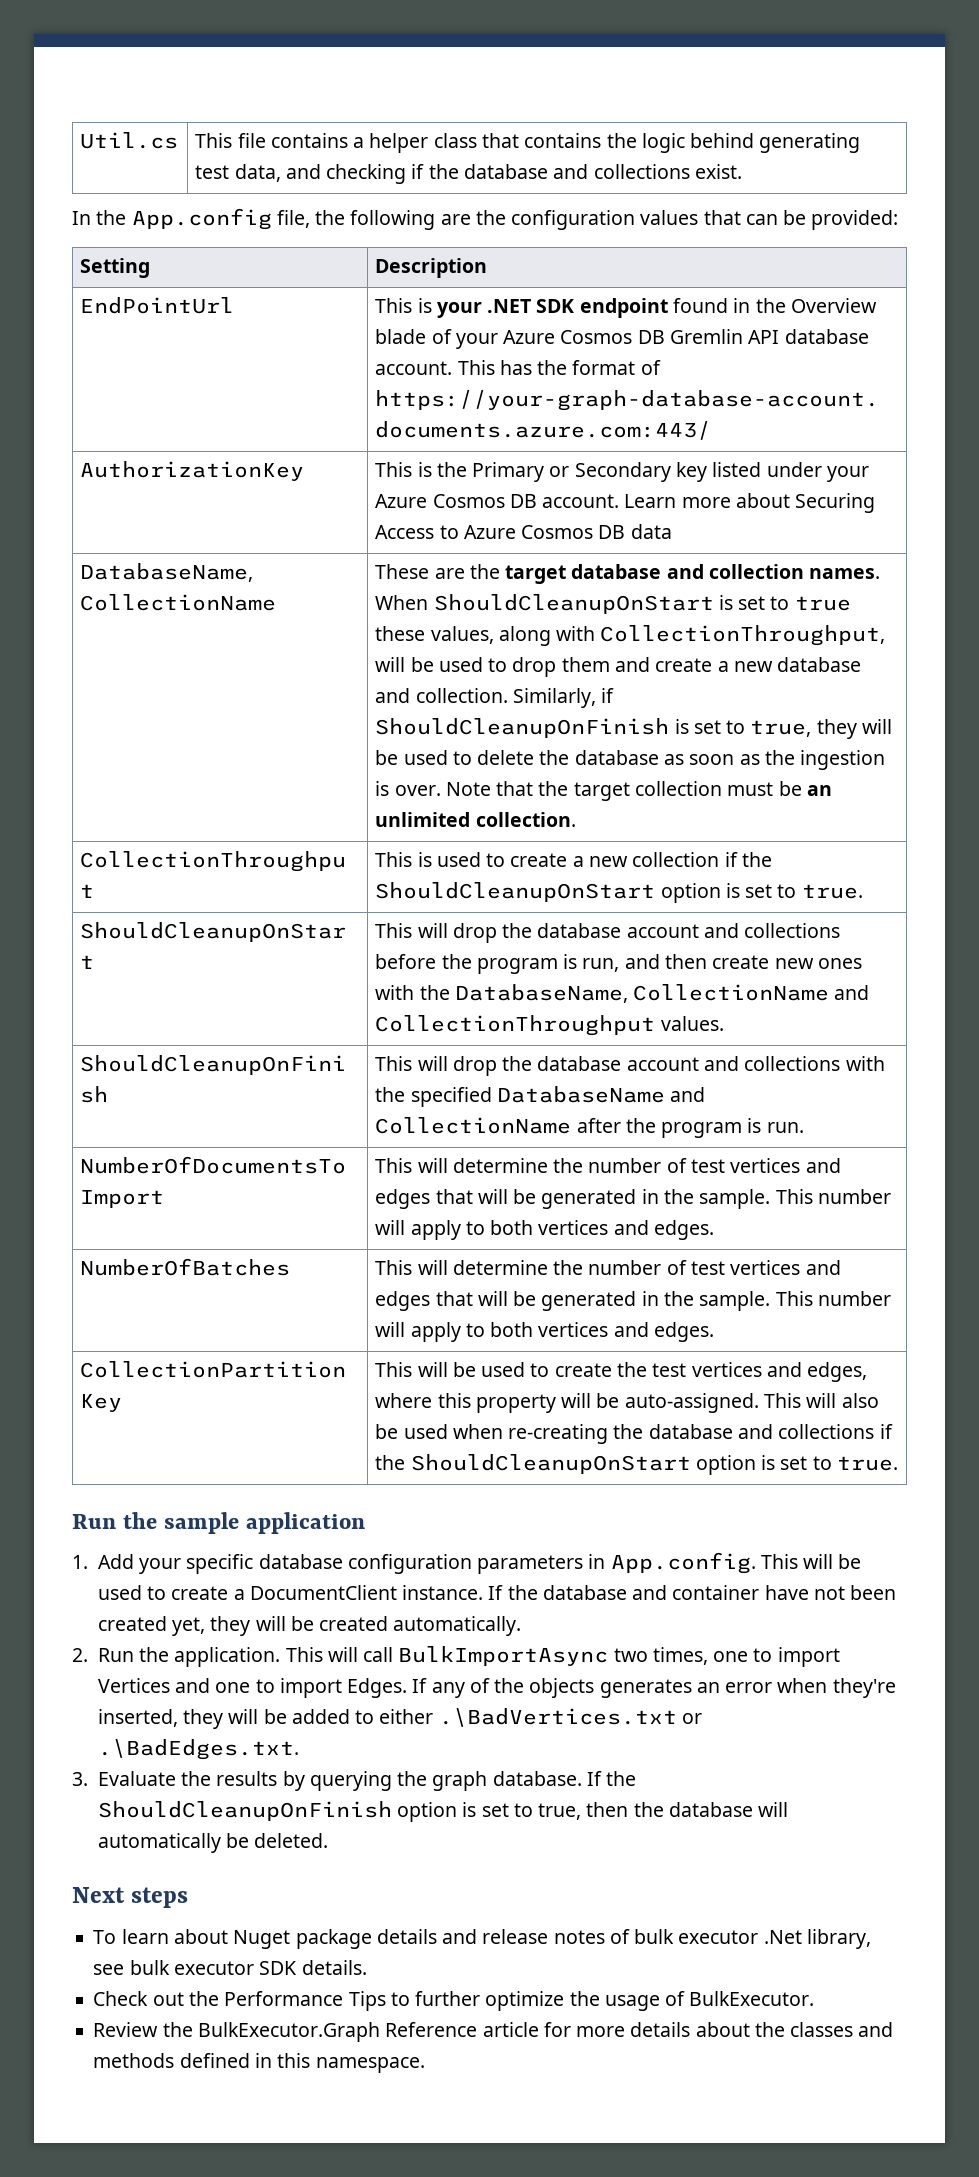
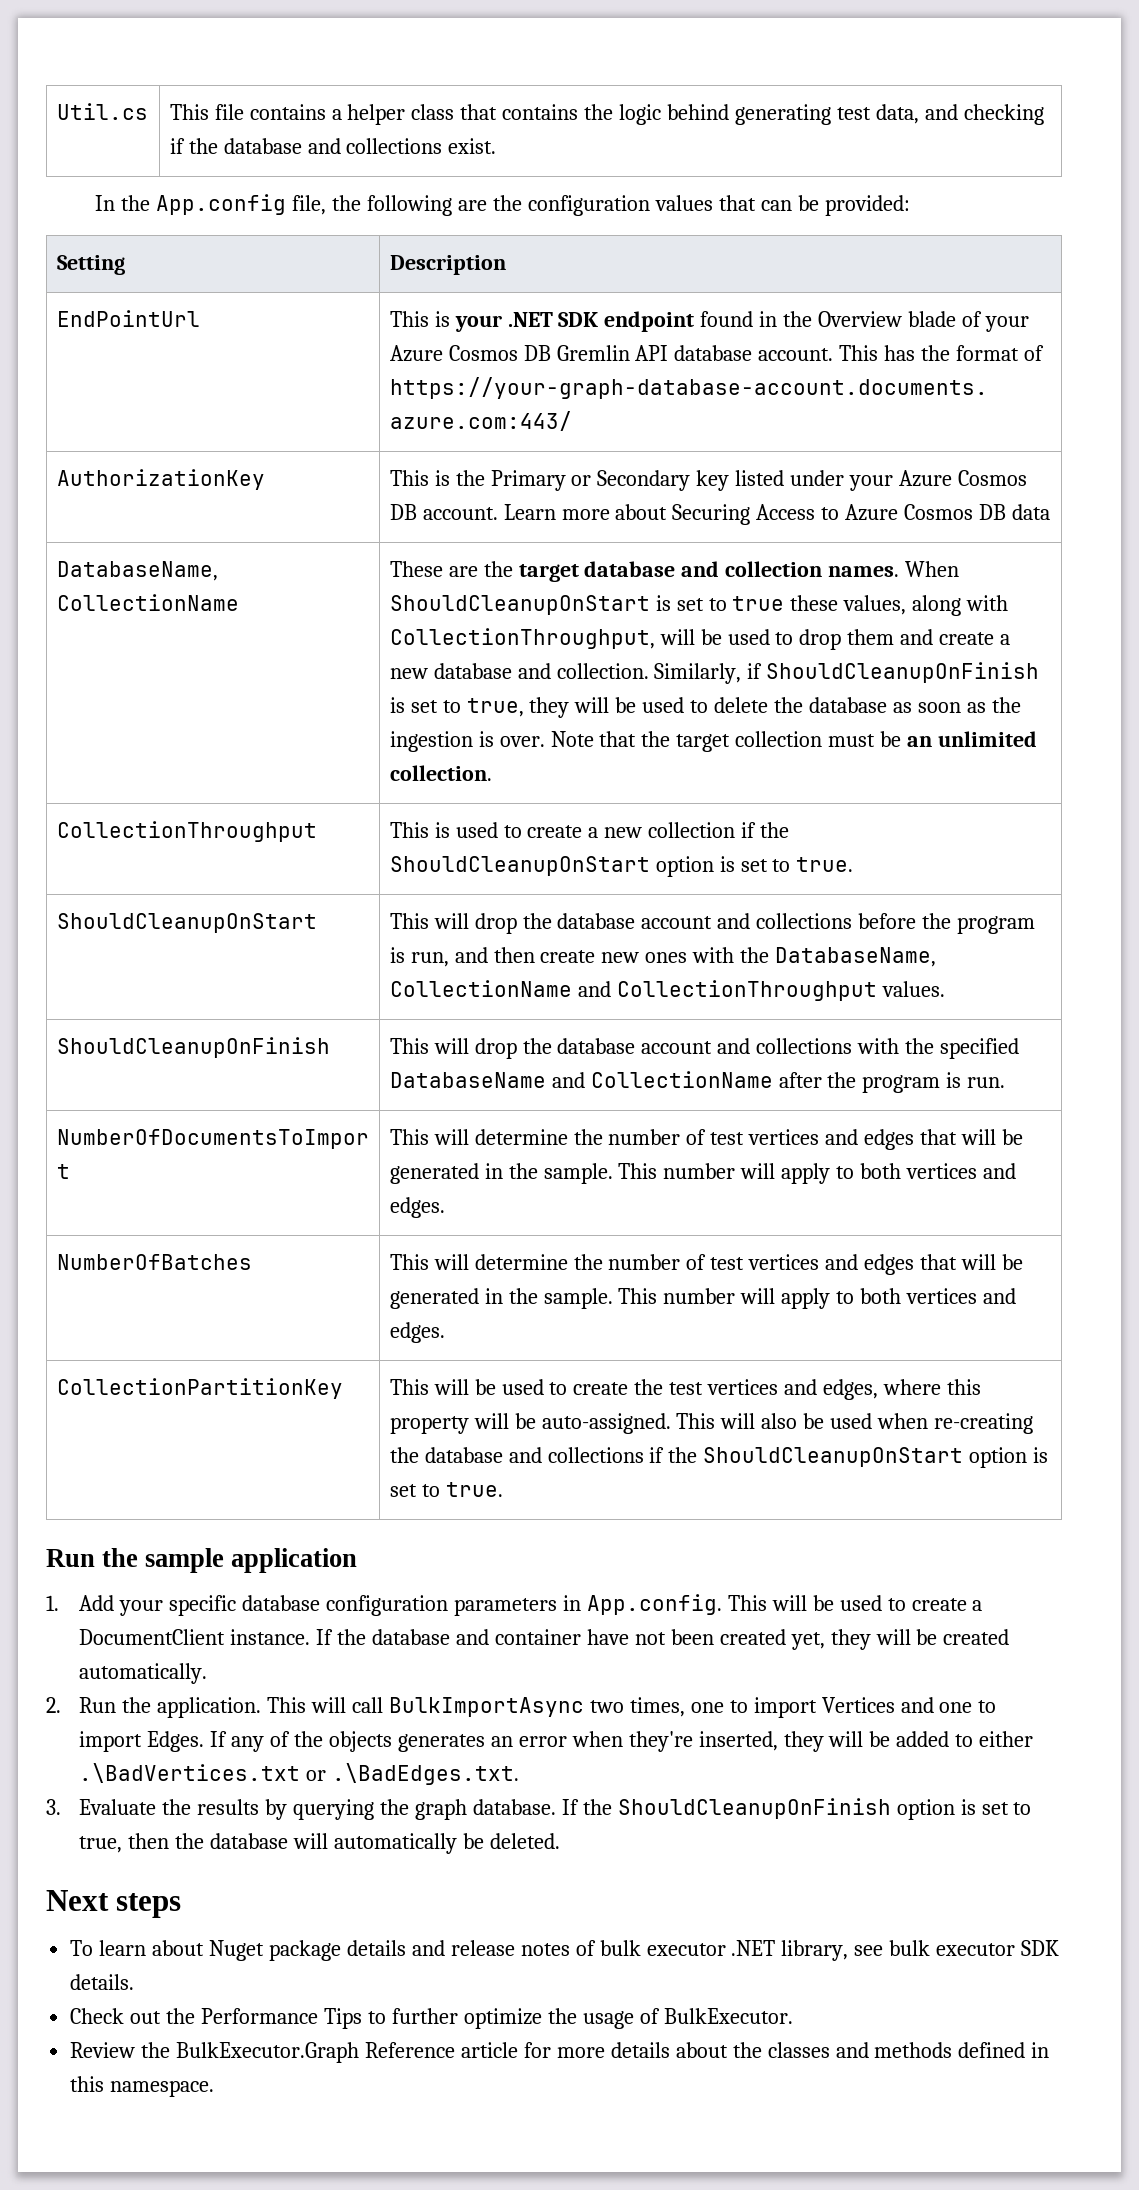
[763,1930,802,1944] .Net -> [731,1940,776,1956] .NET

